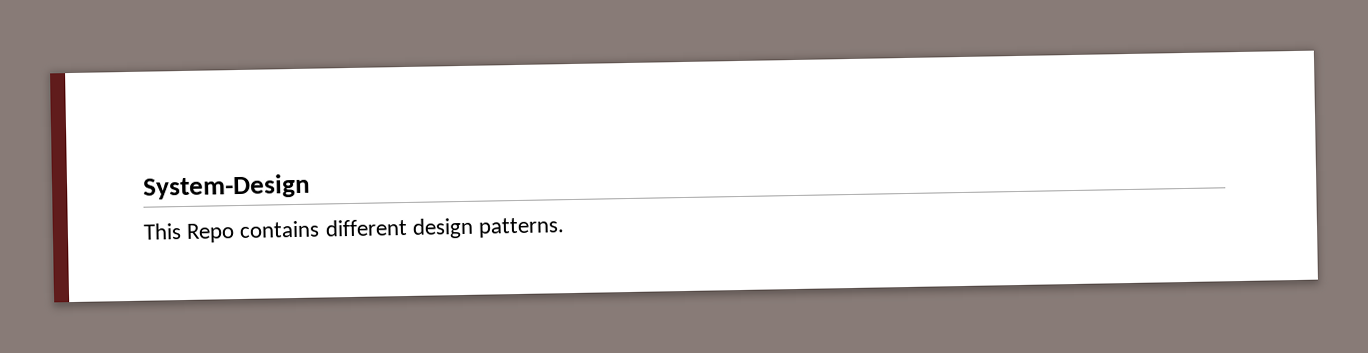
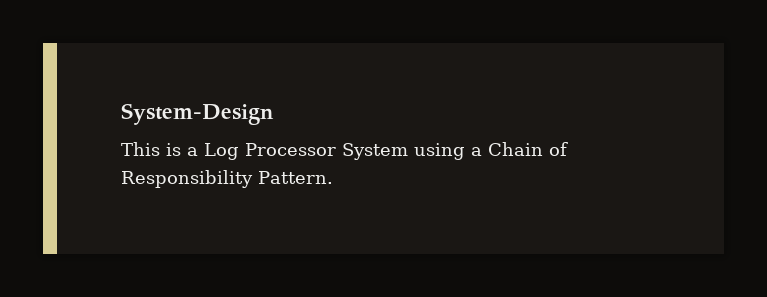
[186,217,566,243] Repo contains different design patterns. -> [166,142,568,160] [121,170,333,188] is a Log Processor System using a Chain of Responsibility Pattern.

